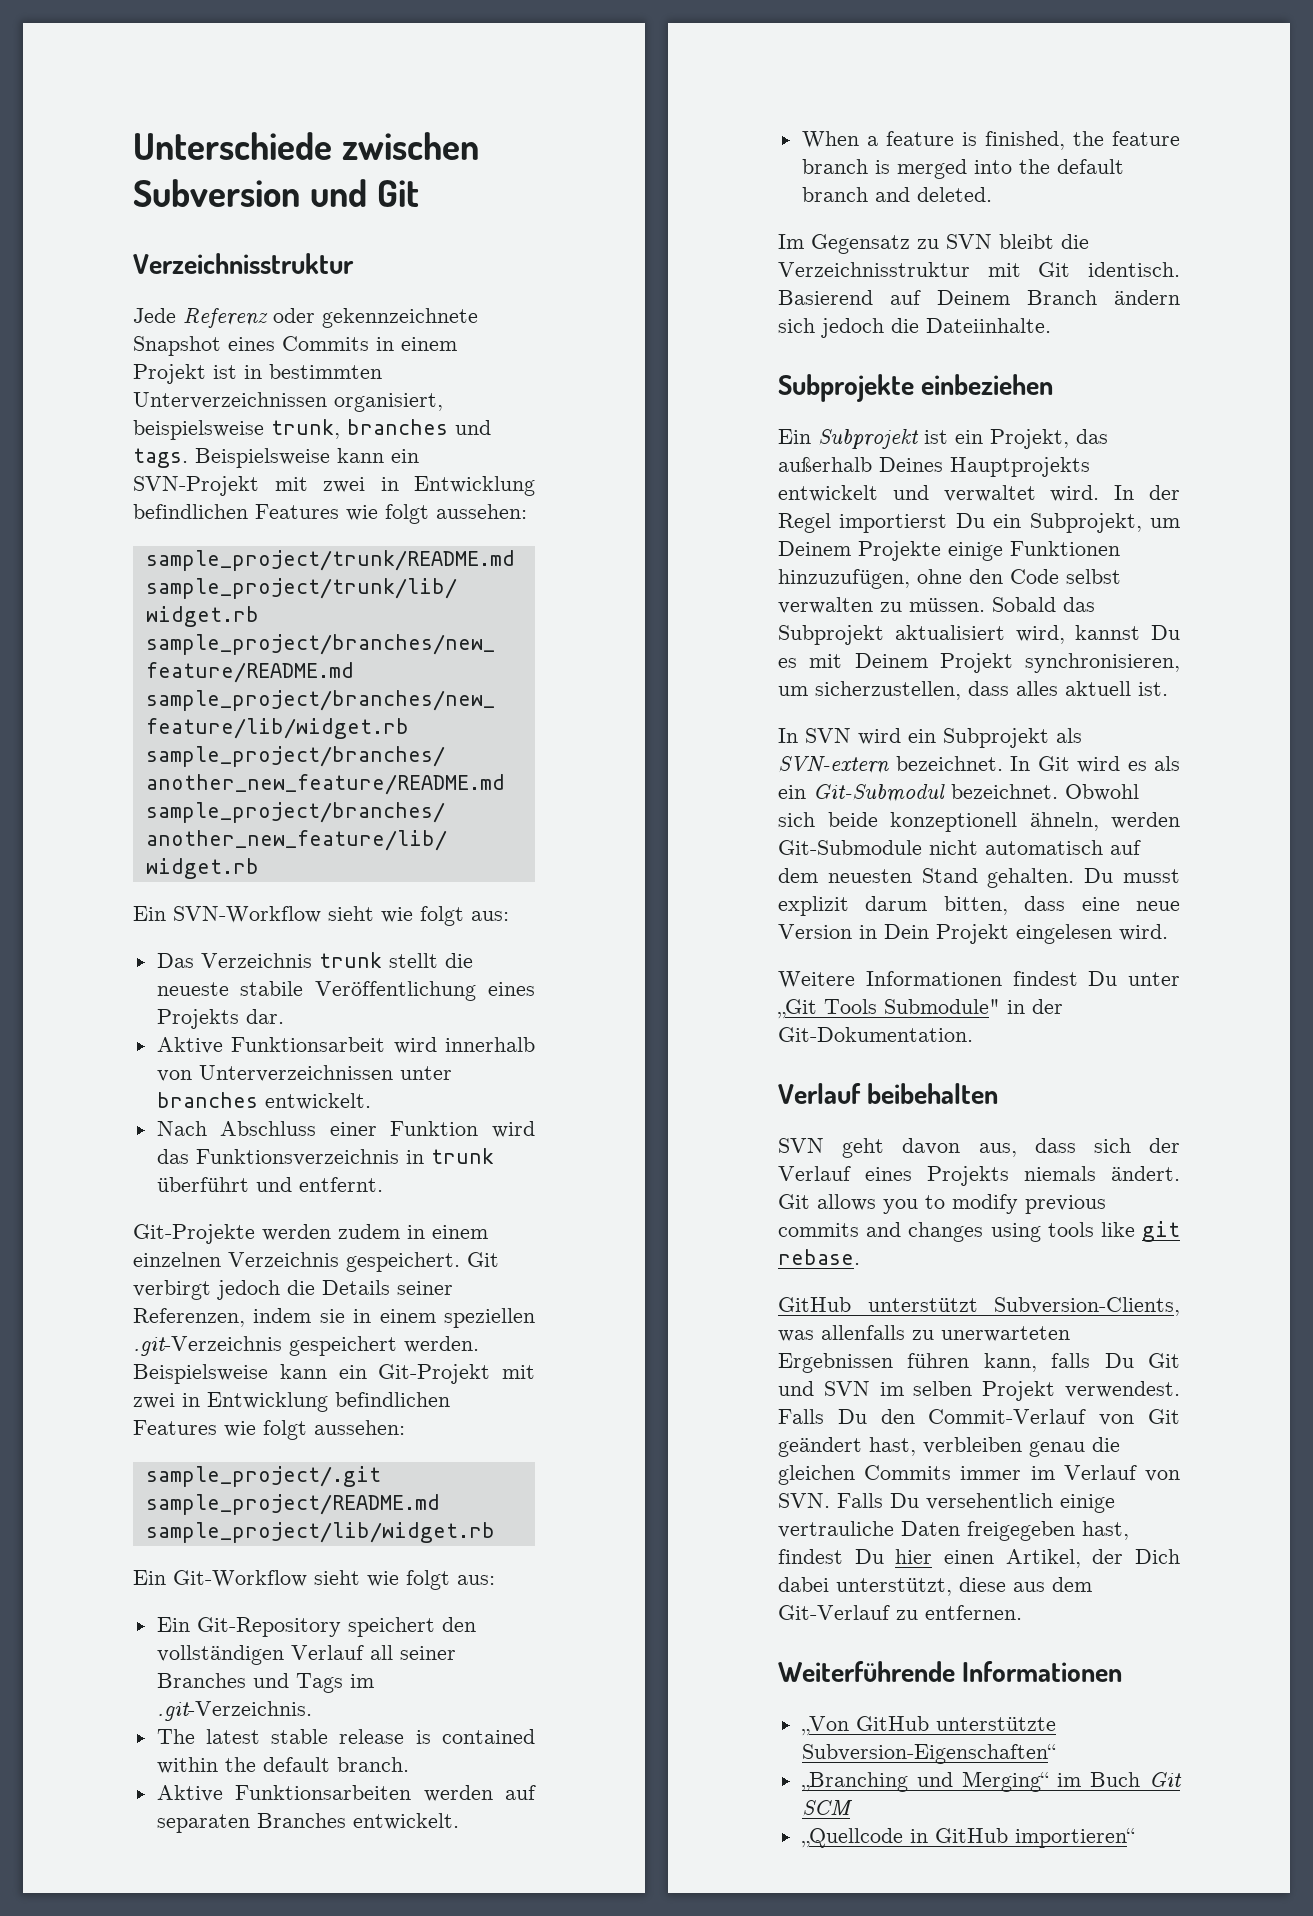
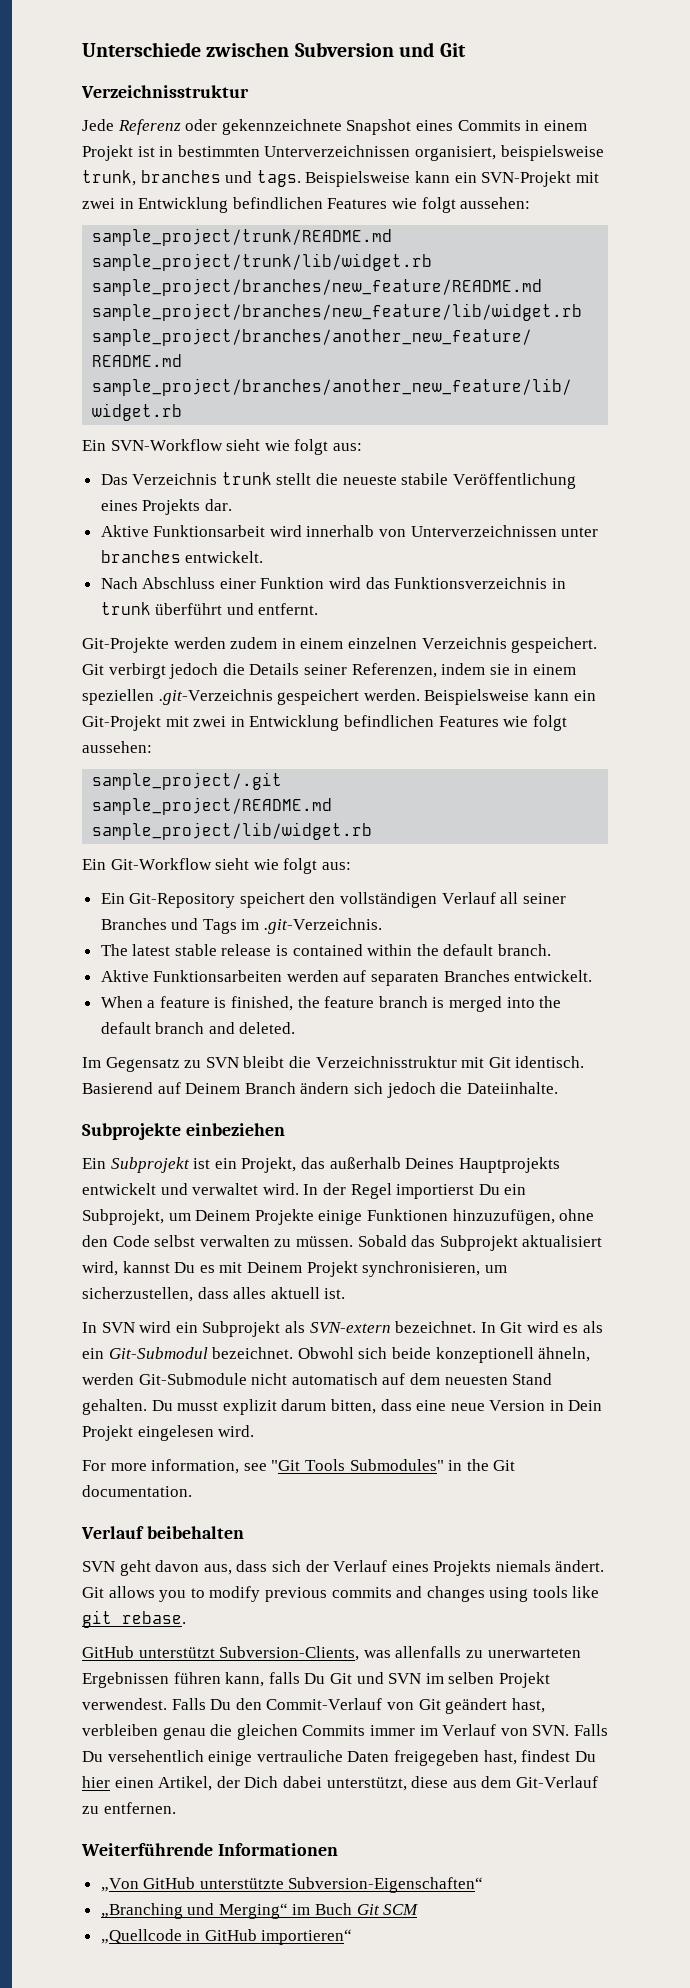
[778,971,1180,988] [778,999,1063,1019] [778,1027,973,1042] Weitere Informationen findest Du unter „Git Tools Submodule" in der Git-Dokumentation. -> [82,1459,516,1474] [82,1485,192,1497] For more information, see "Git Tools Submodules" in the Git documentation.

